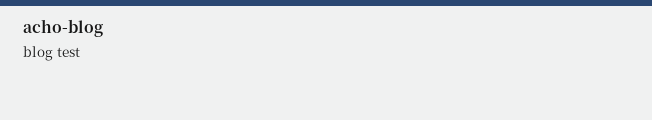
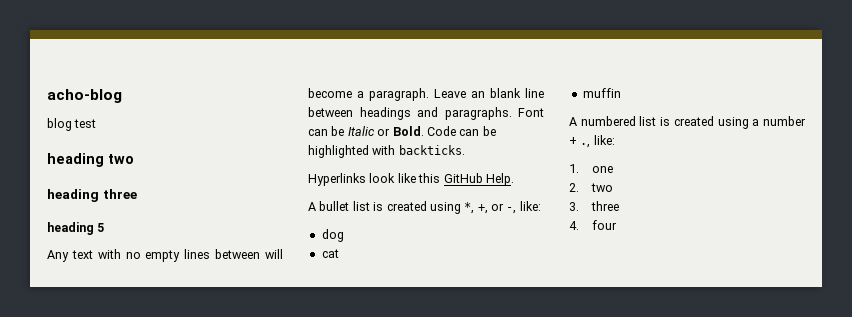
(80, 52) none -> [47,153,134,167] [47,189,137,202] [47,222,105,235] [47,249,283,262] [308,88,544,101] [308,107,544,120] [308,126,496,136] [308,145,465,158] [308,173,514,186] [308,201,541,214] [321,229,344,242] [321,249,339,258] [582,88,621,98] [569,116,806,129] [569,135,615,148] [569,164,613,173] [569,183,613,192] [569,201,619,211] [569,220,617,230] // heading two // heading three // heading 5 // Any text with no empty lines between will become a paragraph. Leave an blank line between headings and paragraphs. Font can be Italic or Bold. Code can be highlighted with backticks. // Hyperlinks look like this GitHub Help. // A bullet list is created using *, +, or -, like: // dog // cat // muffin // A numbered list is created using a number + ., like: // 1. one // 2. two // 3. three // 4. four

